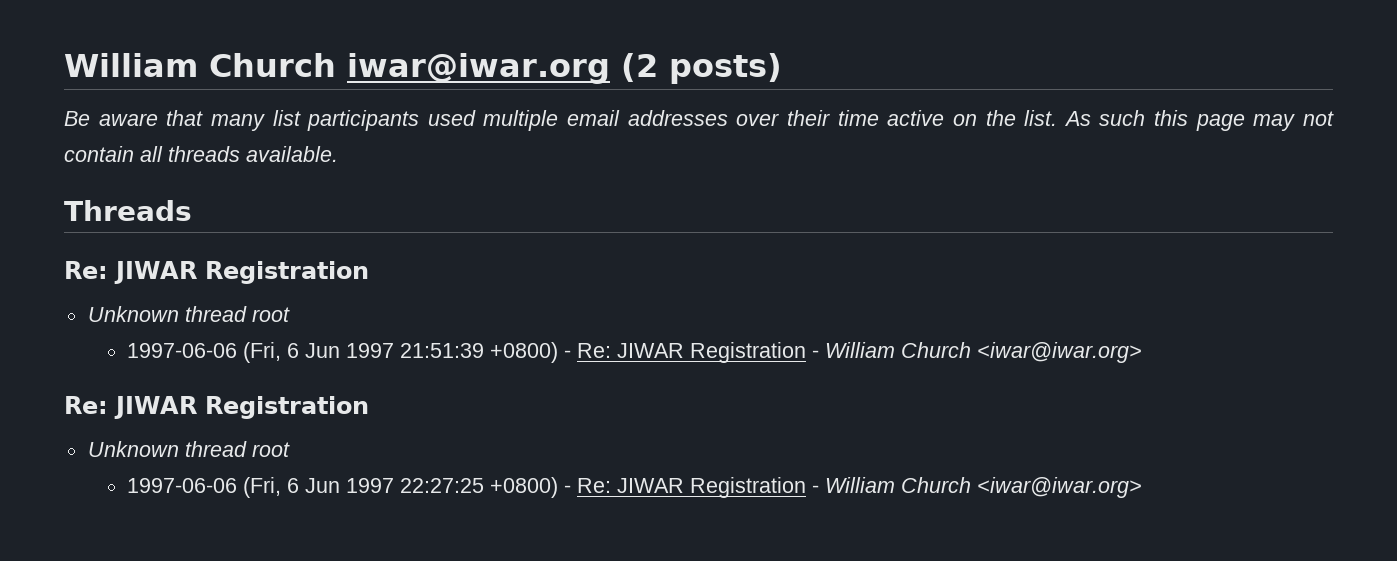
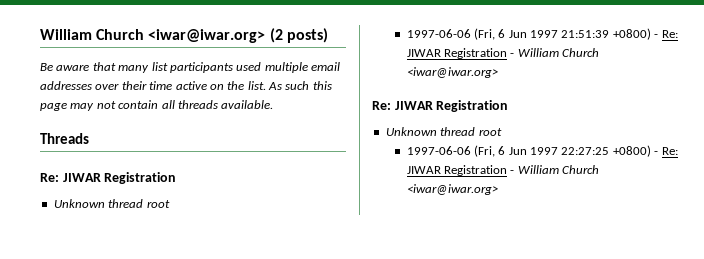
[64,53,610,84] William Church iwar@iwar.org -> [40,29,266,43] William Church <iwar@iwar.org>

